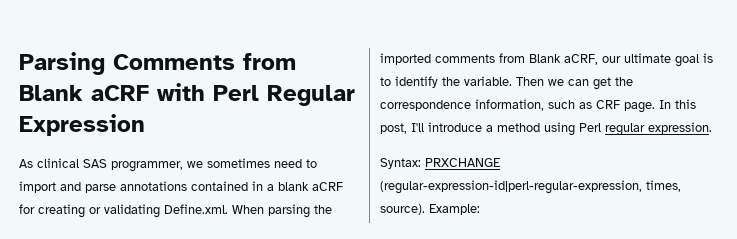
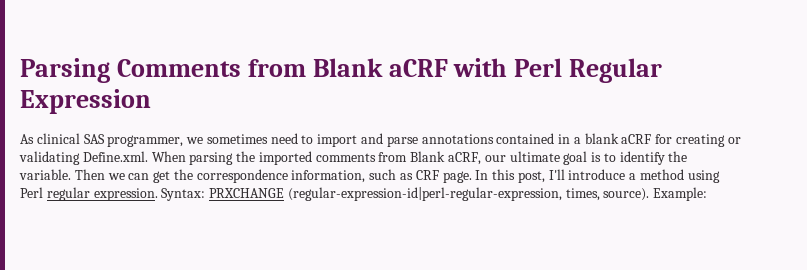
(712, 128) // -> (158, 194) none

